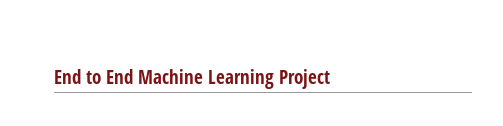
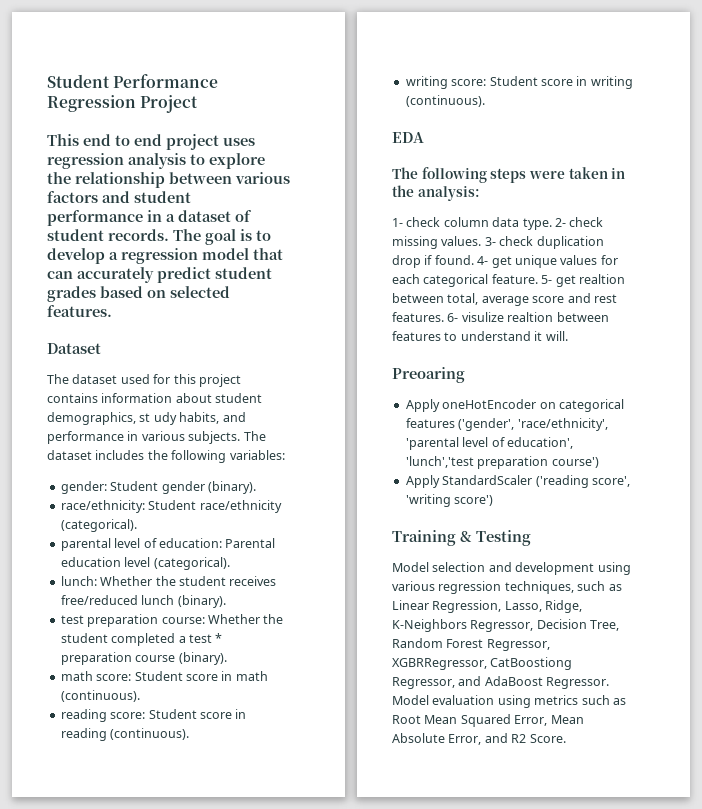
[54,69,330,89] End to End Machine Learning Project -> [47,74,219,88] [47,95,199,113] [47,134,255,150] [47,153,265,169] [47,172,290,188] [47,191,191,203] [47,210,252,226] [47,229,271,245] [47,248,283,264] [47,267,272,283] [47,286,230,302] [47,305,112,317] [47,343,101,354] [47,374,241,387] [47,393,263,403] [47,412,246,425] [47,431,266,444] [47,450,285,463] [60,481,256,494] [60,500,282,513] [60,519,137,532] [60,538,276,551] [60,557,230,570] [60,576,277,586] [60,595,226,608] [60,614,284,627] [60,633,223,646] [60,652,227,665] [60,671,268,681] [60,690,140,702] [60,709,247,722] [60,728,190,741] [405,76,633,89] [405,95,485,107] [392,132,424,143] [392,167,626,183] [392,185,480,201] [392,217,604,230] [392,236,604,249] [392,255,618,268] [392,274,625,287] [392,293,617,306] [392,312,609,322] [392,331,568,341] [392,367,465,383] [405,399,624,412] [405,418,608,431] [405,437,573,450] [405,456,599,469] [405,475,630,488] [405,494,494,507] [392,530,531,546] [392,562,631,575] [392,581,622,594] [392,600,583,613] [392,619,620,632] [392,638,550,651] [392,657,573,670] [392,676,610,689] [392,695,626,708] [392,714,584,727] [392,733,566,745] Student Performance Regression Project // This end to end project uses regression analysis to explore the relationship between various factors and student performance in a dataset of student records. The goal is to develop a regression model that can accurately predict student grades based on selected features. // Dataset // The dataset used for this project contains information about student demographics, st udy habits, and performance in various subjects. The dataset includes the following variables: // gender: Student gender (binary). // race/ethnicity: Student race/ethnicity (categorical). // parental level of education: Parental education level (categorical). // lunch: Whether the student receives free/reduced lunch (binary). // test preparation course: Whether the student completed a test * preparation course (binary). // math score: Student score in math (continuous). // reading score: Student score in reading (continuous). // writing score: Student score in writing (continuous). // EDA // The following steps were taken in the analysis: // 1- check column data type. 2- check missing values. 3- check duplication drop if found. 4- get unique values for each categorical feature. 5- get realtion between total, average score and rest features. 6- visulize realtion between features to understand it will. // Preoaring // Apply oneHotEncoder on categorical features ('gender', 'race/ethnicity', 'parental level of education', 'lunch','test preparation course') // Apply StandardScaler ('reading score', 'writing score') // Training & Testing // Model selection and development using various regression techniques, such as Linear Regression, Lasso, Ridge, K-Neighbors Regressor, Decision Tree, Random Forest Regressor, XGBRRegressor, CatBoostiong Regressor, and AdaBoost Regressor. Model evaluation using metrics such as Root Mean Squared Error, Mean Absolute Error, and R2 Score.

